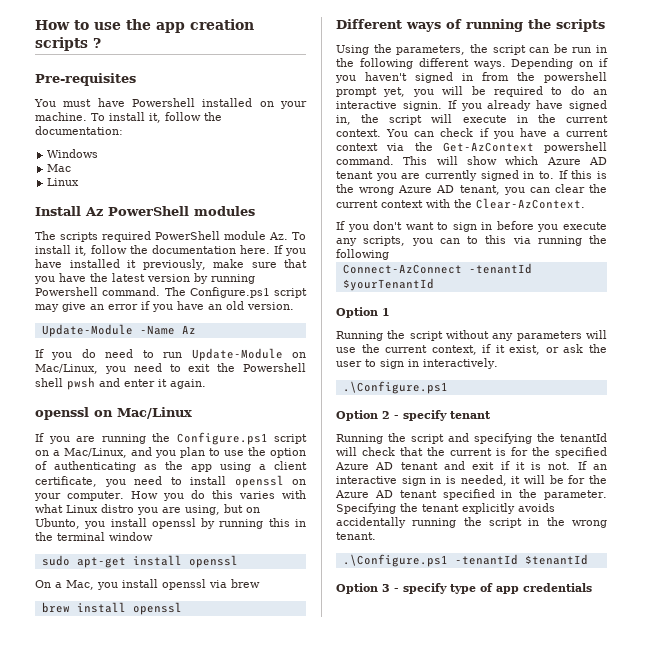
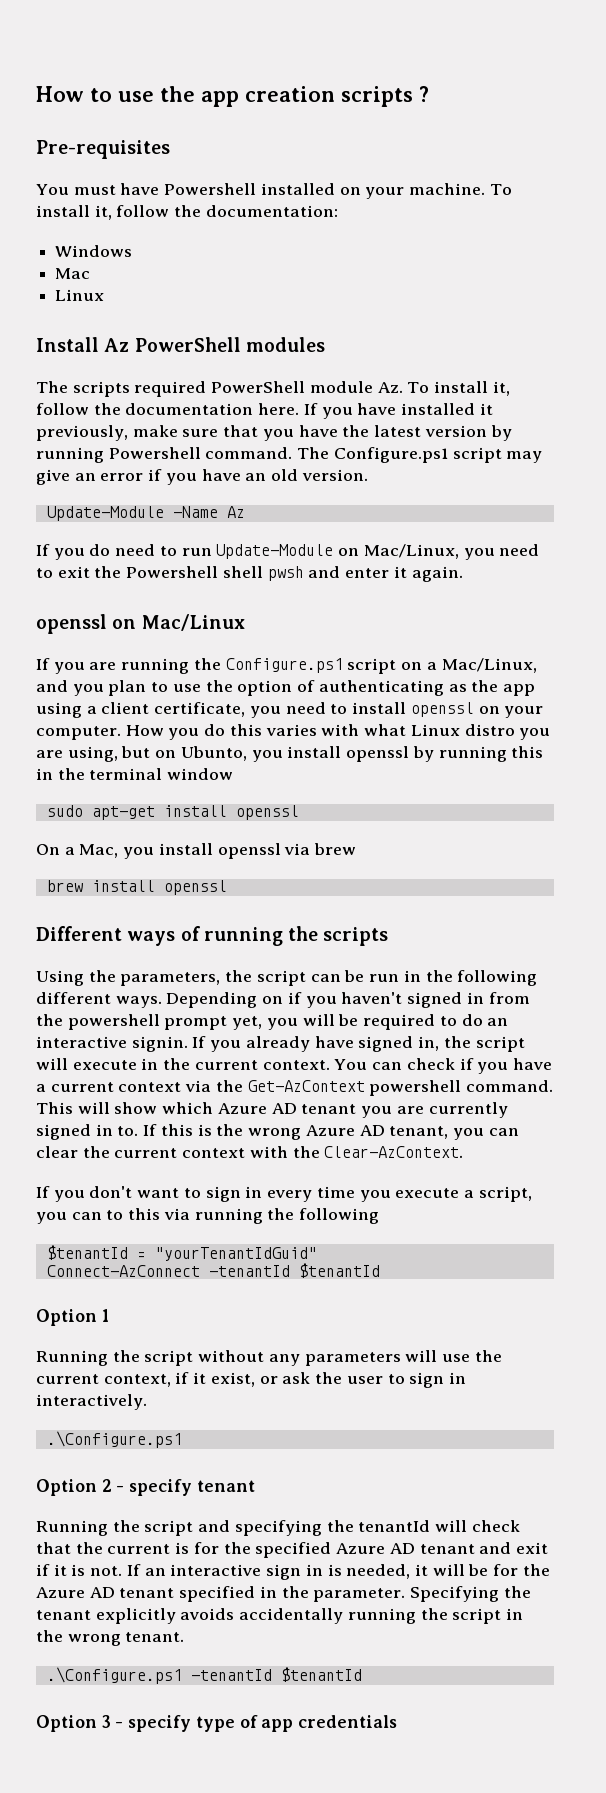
[496,221,607,232] [336,236,406,246] before you execute any scripts, -> [267,1186,532,1202] every time you execute a script,
(389, 254) none -> [46,1245,317,1261] // $tenantId = "yourTenantIdGuid"
[342,278,434,291] $yourTenantId -> [298,1263,380,1278] $tenantId

